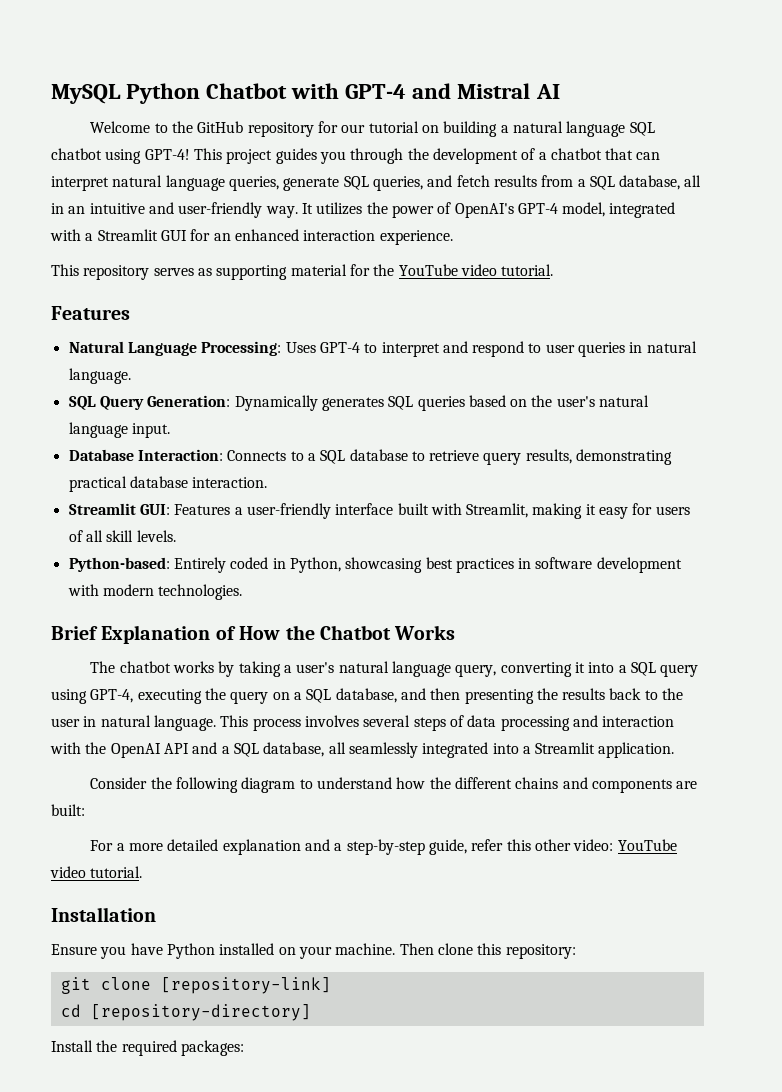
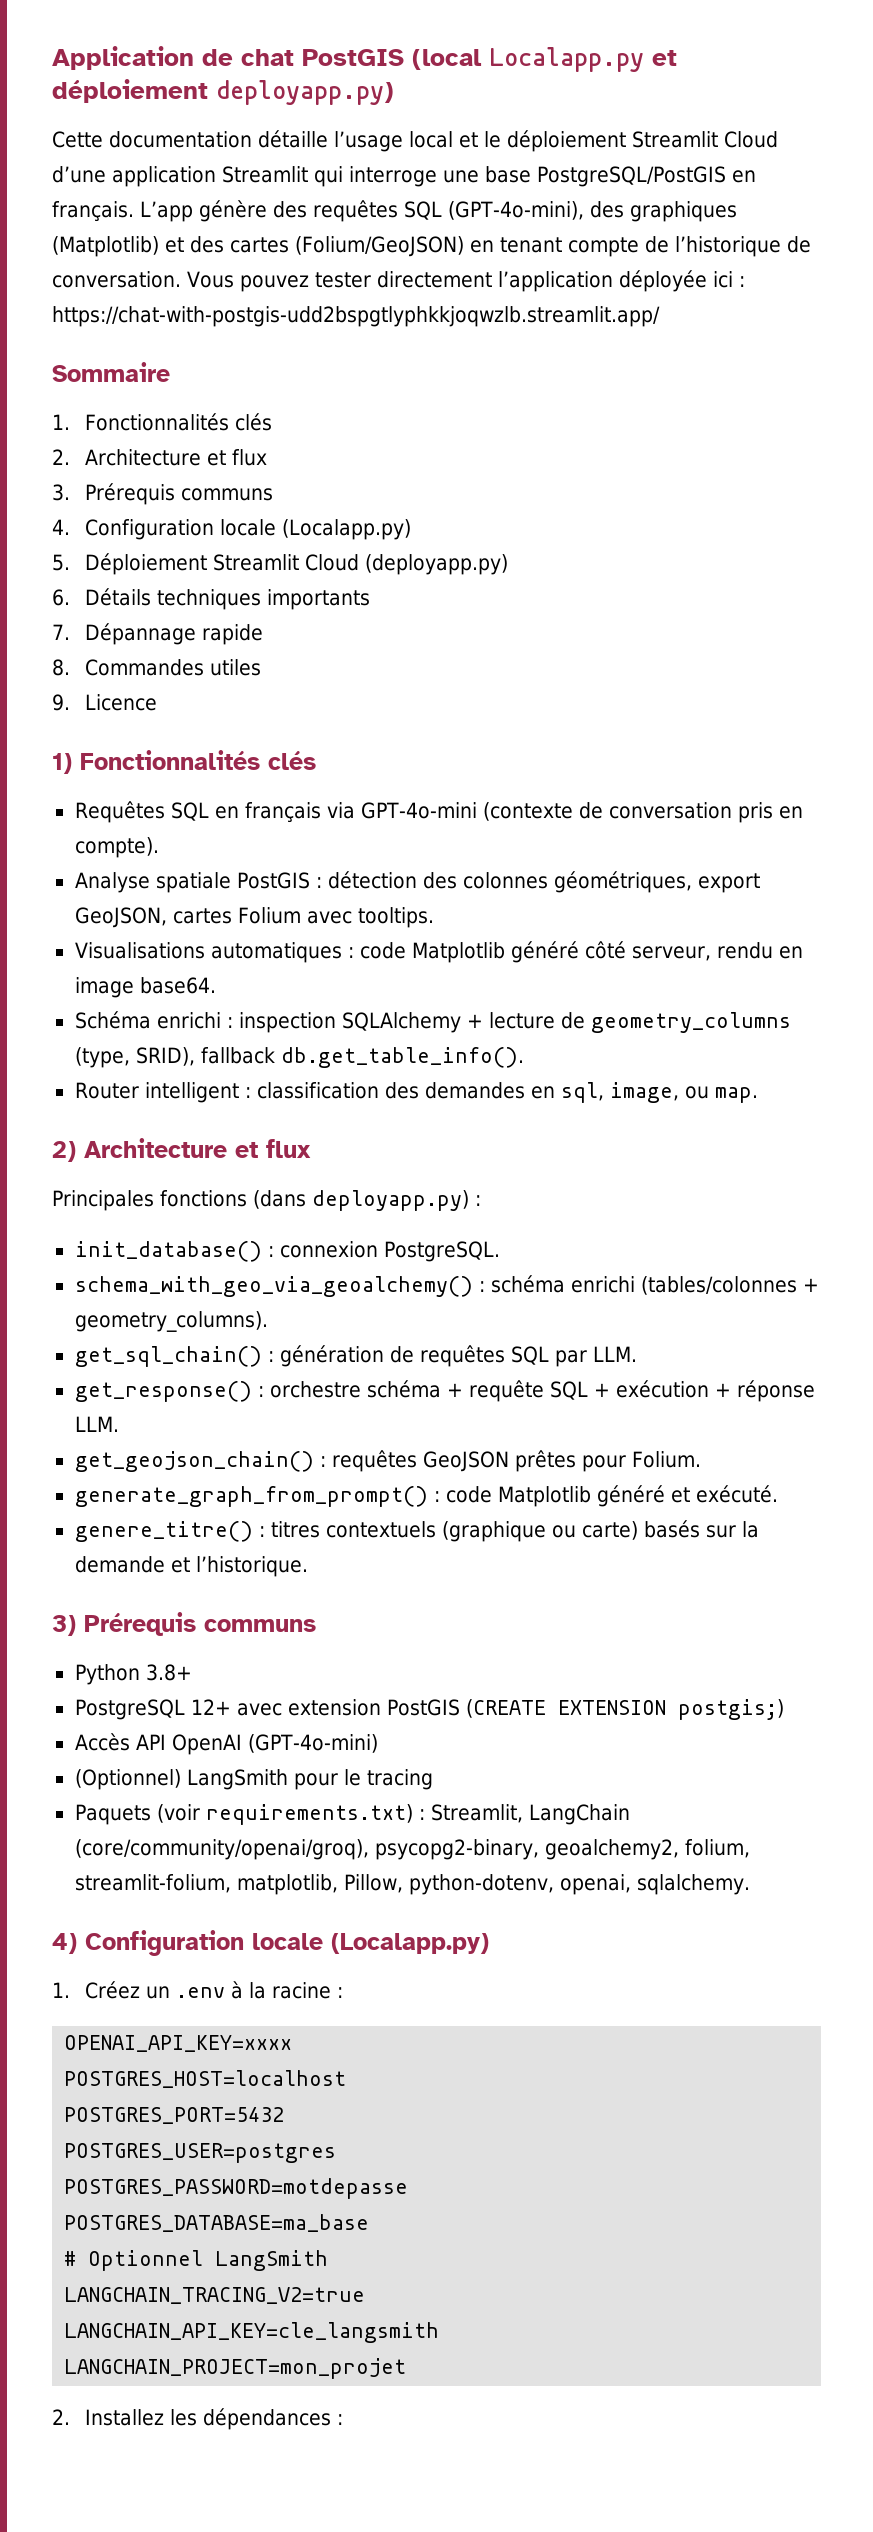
[51,83,560,104] [90,121,655,137] [51,148,661,164] [51,175,702,191] [51,202,676,218] [50,229,453,245] [51,264,554,280] [51,306,130,320] [68,341,697,357] [68,368,131,384] [68,395,650,411] [68,422,170,438] [68,449,673,465] [68,476,268,492] [68,503,690,519] [68,530,176,542] [68,557,682,573] [67,584,243,600] [51,625,456,644] [90,661,699,677] [51,688,684,704] [51,715,675,731] [50,742,675,758] [90,777,698,793] [51,804,85,816] [90,839,677,855] [50,866,143,878] [51,907,156,922] [51,943,576,959] [60,977,331,994] [60,1004,311,1021] [51,1040,244,1056] MySQL Python Chatbot with GPT-4 and Mistral AI // Welcome to the GitHub repository for our tutorial on building a natural language SQL chatbot using GPT-4! This project guides you through the development of a chatbot that can interpret natural language queries, generate SQL queries, and fetch results from a SQL database, all in an intuitive and user-friendly way. It utilizes the power of OpenAI's GPT-4 model, integrated with a Streamlit GUI for an enhanced interaction experience. // This repository serves as supporting material for the YouTube video tutorial. // Features // Natural Language Processing: Uses GPT-4 to interpret and respond to user queries in natural language. // SQL Query Generation: Dynamically generates SQL queries based on the user's natural language input. // Database Interaction: Connects to a SQL database to retrieve query results, demonstrating practical database interaction. // Streamlit GUI: Features a user-friendly interface built with Streamlit, making it easy for users of all skill levels. // Python-based: Entirely coded in Python, showcasing best practices in software development with modern technologies. // Brief Explanation of How the Chatbot Works // The chatbot works by taking a user's natural language query, converting it into a SQL query using GPT-4, executing the query on a SQL database, and then presenting the results back to the user in natural language. This process involves several steps of data processing and interaction with the OpenAI API and a SQL database, all seamlessly integrated into a Streamlit application. // Consider the following diagram to understand how the different chains and components are built: // For a more detailed explanation and a step-by-step guide, refer this other video: YouTube video tutorial. // Installation // Ensure you have Python installed on your machine. Then clone this repository: // git clone [repository-link] // cd [repository-directory] // Install the required packages: -> [52,46,677,72] [52,79,394,105] [52,130,778,152] [52,166,756,187] [52,200,737,222] [52,236,811,257] [52,270,745,292] [52,306,660,327] [52,362,170,382] [52,413,272,431] [52,449,267,466] [52,483,273,505] [52,519,411,540] [52,553,508,575] [52,588,370,610] [52,623,263,645] [52,659,261,676] [52,694,157,711] [52,750,316,774] [74,801,803,823] [74,837,159,858] [74,871,760,893] [74,907,434,928] [74,941,803,963] [74,977,216,998] [74,1011,791,1033] [74,1047,524,1068] [74,1082,758,1103] [52,1138,311,1162] [52,1190,481,1211] [74,1241,500,1262] [74,1275,819,1297] [74,1311,268,1332] [74,1345,637,1367] [74,1380,815,1402] [74,1416,119,1432] [74,1450,701,1472] [74,1485,778,1507] [74,1520,759,1542] [74,1556,308,1577] [52,1612,316,1636] [74,1664,192,1685] [74,1699,784,1720] [74,1733,378,1755] [74,1769,433,1790] [74,1804,630,1825] [74,1839,750,1860] [74,1874,750,1895] [52,1930,489,1956] [52,1981,343,1999] [64,2035,293,2052] [64,2070,347,2088] [64,2107,285,2124] [64,2143,337,2163] [64,2178,409,2199] [64,2214,370,2232] [64,2250,329,2271] [64,2287,366,2304] [64,2322,440,2343] [64,2358,407,2379] [52,2408,343,2430] Application de chat PostGIS (local Localapp.py et déploiement deployapp.py) // Cette documentation détaille l’usage local et le déploiement Streamlit Cloud d’une application Streamlit qui interroge une base PostgreSQL/PostGIS en français. L’app génère des requêtes SQL (GPT-4o-mini), des graphiques (Matplotlib) et des cartes (Folium/GeoJSON) en tenant compte de l’historique de conversation. Vous pouvez tester directement l’application déployée ici : https://chat-with-postgis-udd2bspgtlyphkkjoqwzlb.streamlit.app/ // Sommaire // 1. Fonctionnalités clés // 2. Architecture et flux // 3. Prérequis communs // 4. Configuration locale (Localapp.py) // 5. Déploiement Streamlit Cloud (deployapp.py) // 6. Détails techniques importants // 7. Dépannage rapide // 8. Commandes utiles // 9. Licence // 1) Fonctionnalités clés // Requêtes SQL en français via GPT-4o-mini (contexte de conversation pris en compte). // Analyse spatiale PostGIS : détection des colonnes géométriques, export GeoJSON, cartes Folium avec tooltips. // Visualisations automatiques : code Matplotlib généré côté serveur, rendu en image base64. // Schéma enrichi : inspection SQLAlchemy + lecture de geometry_columns (type, SRID), fallback db.get_table_info(). // Router intelligent : classification des demandes en sql, image, ou map. // 2) Architecture et flux // Principales fonctions (dans deployapp.py) : // init_database() : connexion PostgreSQL. // schema_with_geo_via_geoalchemy() : schéma enrichi (tables/colonnes + geometry_columns). // get_sql_chain() : génération de requêtes SQL par LLM. // get_response() : orchestre schéma + requête SQL + exécution + réponse LLM. // get_geojson_chain() : requêtes GeoJSON prêtes pour Folium. // generate_graph_from_prompt() : code Matplotlib généré et exécuté. // genere_titre() : titres contextuels (graphique ou carte) basés sur la demande et l’historique. // 3) Prérequis communs // Python 3.8+ // PostgreSQL 12+ avec extension PostGIS (CREATE EXTENSION postgis;) // Accès API OpenAI (GPT-4o-mini) // (Optionnel) LangSmith pour le tracing // Paquets (voir requirements.txt) : Streamlit, LangChain (core/community/openai/groq), psycopg2-binary, geoalchemy2, folium, streamlit-folium, matplotlib, Pillow, python-dotenv, openai, sqlalchemy. // 4) Configuration locale (Localapp.py) // 1. Créez un .env à la racine : // OPENAI_API_KEY=xxxx // POSTGRES_HOST=localhost // POSTGRES_PORT=5432 // POSTGRES_USER=postgres // POSTGRES_PASSWORD=motdepasse // POSTGRES_DATABASE=ma_base // # Optionnel LangSmith // LANGCHAIN_TRACING_V2=true // LANGCHAIN_API_KEY=cle_langsmith // LANGCHAIN_PROJECT=mon_projet // 2. Installez les dépendances :

